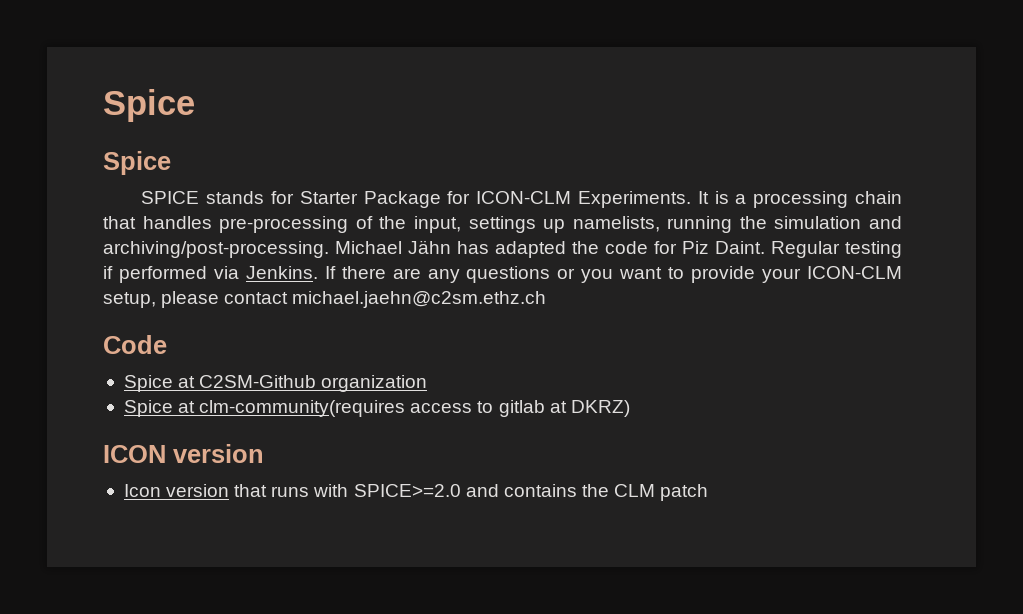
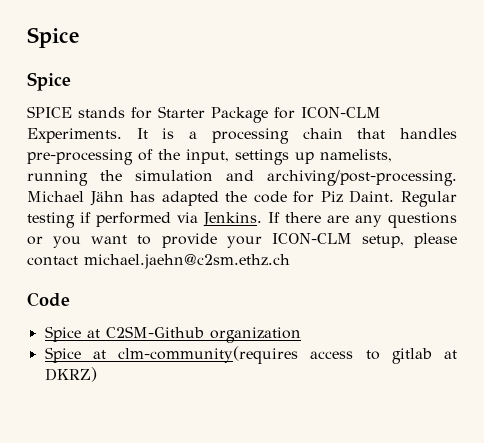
[103,444,264,463] [123,484,709,501] // ICON version // Icon version that runs with SPICE>=2.0 and contains the CLM patch -> (97, 374) none

